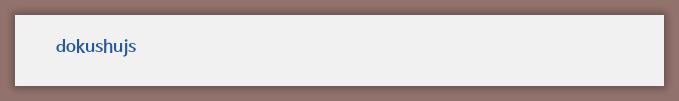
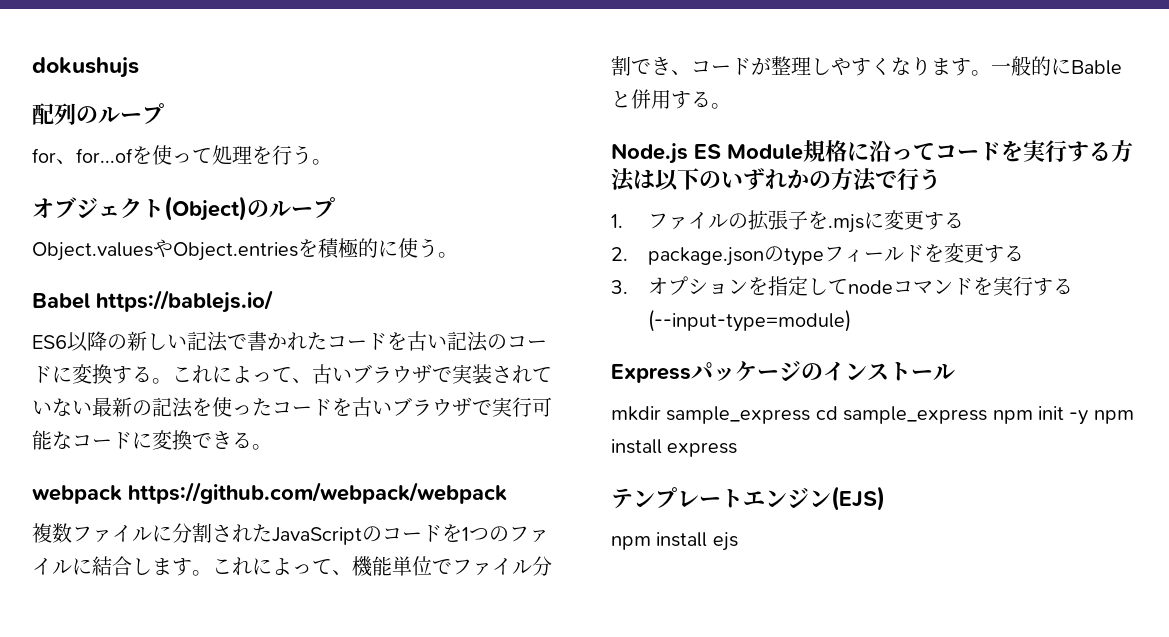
(136, 48) none -> [32,103,164,125] [32,145,332,165] [32,196,335,221] [32,238,458,261] [32,290,273,313] [32,331,547,352] [32,364,552,384] [32,397,552,418] [32,430,272,450] [32,482,507,504] [32,523,549,545] [32,556,552,577] [611,56,1122,76] [611,89,731,109] [611,140,1133,164] [611,168,941,192] [611,210,964,233] [611,243,1024,266] [611,276,1073,296] [647,309,851,332] [611,360,955,383] [611,406,1134,425] [611,439,738,457] [611,486,885,511] [611,532,738,551] // 配列のループ // for、for...ofを使って処理を行う。 // オブジェクト(Object)のループ // Object.valuesやObject.entriesを積極的に使う。 // Babel https://bablejs.io/ // ES6以降の新しい記法で書かれたコードを古い記法のコードに変換する。これによって、古いブラウザで実装されていない最新の記法を使ったコードを古いブラウザで実行可能なコードに変換できる。 // webpack https://github.com/webpack/webpack // 複数ファイルに分割されたJavaScriptのコードを1つのファイルに結合します。これによって、機能単位でファイル分割でき、コードが整理しやすくなります。一般的にBableと併用する。 // Node.js ES Module規格に沿ってコードを実行する方法は以下のいずれかの方法で行う // 1.ファイルの拡張子を.mjsに変更する // 2. package.jsonのtypeフィールドを変更する // 3.オプションを指定してnodeコマンドを実行する(--input-type=module) // Expressパッケージのインストール // mkdir sample_express cd sample_express npm init -y npm install express // テンプレートエンジン(EJS) // npm install ejs

